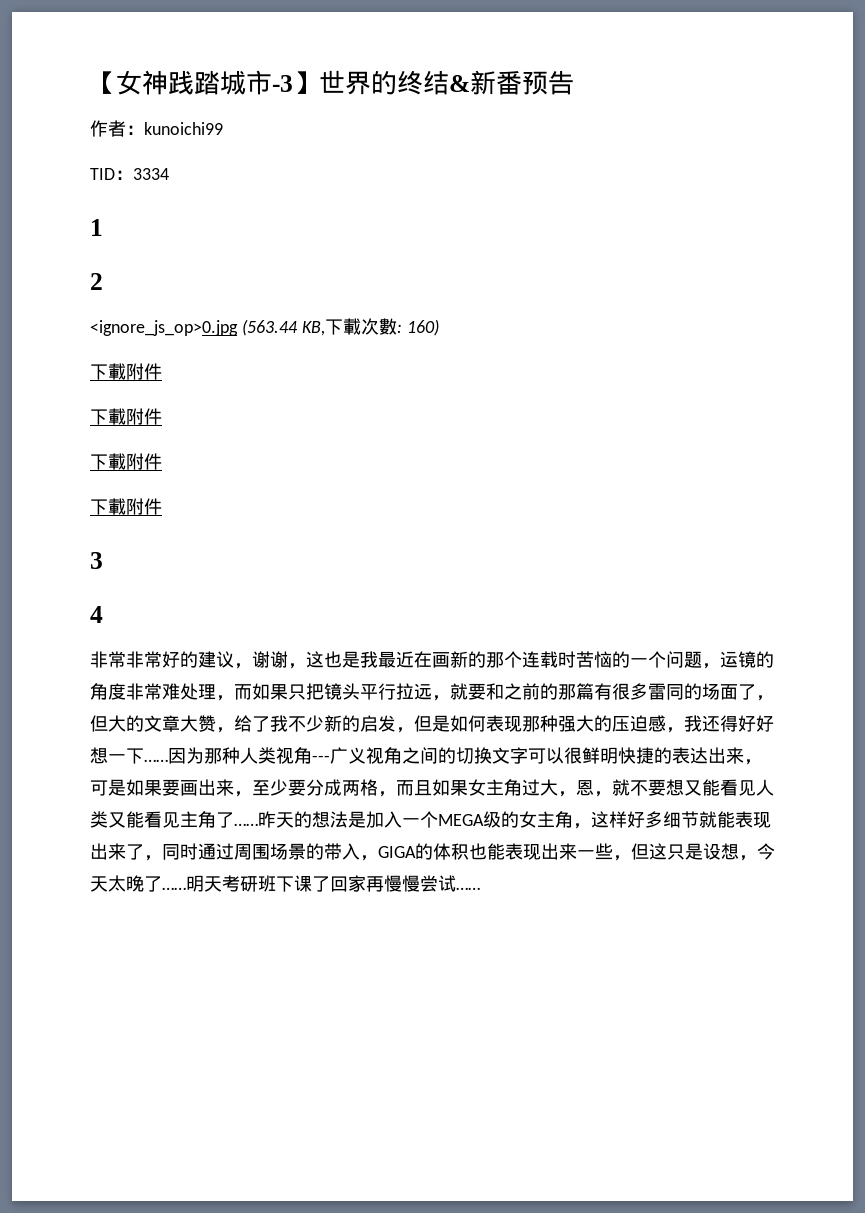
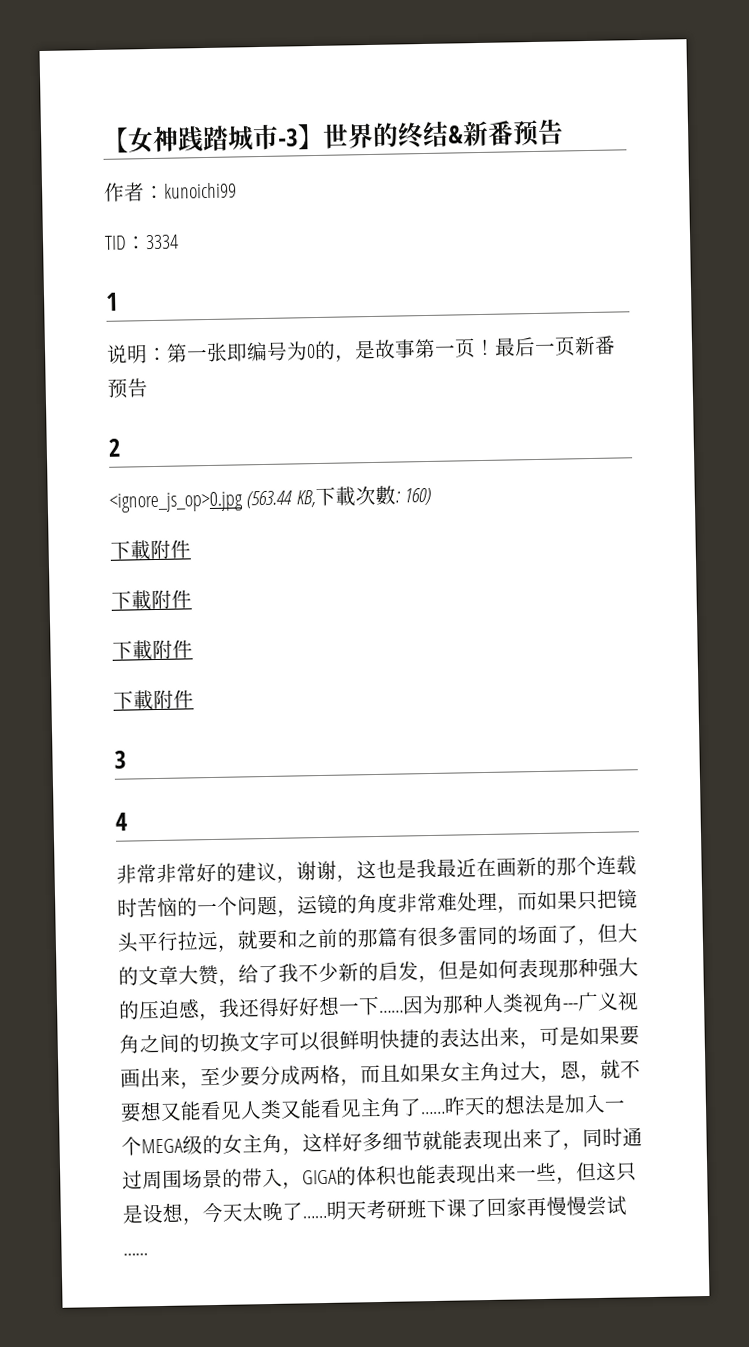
(103, 227) none -> [106,335,616,364] [107,378,148,399] // 说明：第一张即编号为0的，是故事第一页！最后一页新番预告

